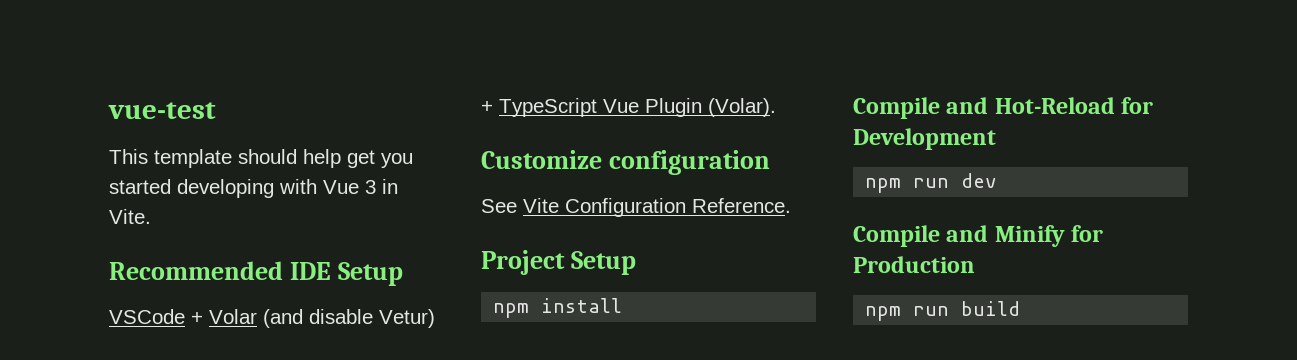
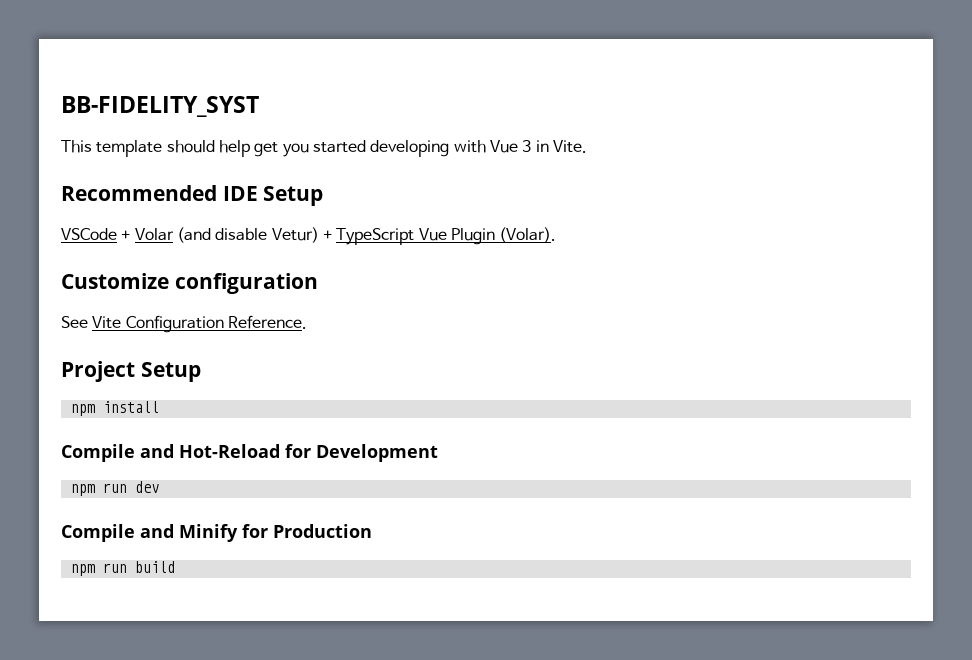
[108,102,216,119] vue-test -> [61,96,259,117] BB-FIDELITY_SYST

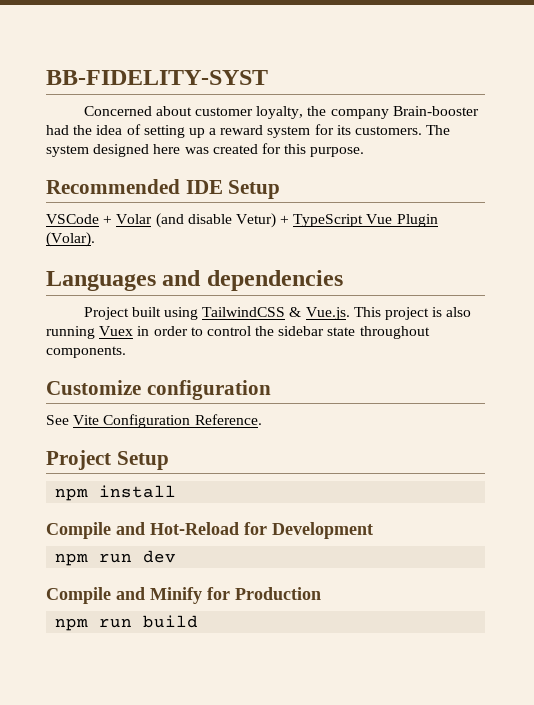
[61,96,259,117] [61,140,587,157] BB-FIDELITY_SYST // This template should help get you started developing with Vue 3 in Vite. -> [46,70,268,85] [83,106,479,119] [46,124,451,138] [46,143,365,157] BB-FIDELITY-SYST // Concerned about customer loyalty, the company Brain-booster had the idea of setting up a reward system for its customers. The system designed here was created for this purpose.
(557, 235) none -> [46,270,343,291] [83,307,472,320] [46,326,430,339] [46,346,126,358] // Languages and dependencies // Project built using TailwindCSS & Vue.js. This project is also running Vuex in order to control the sidebar state throughout components.

